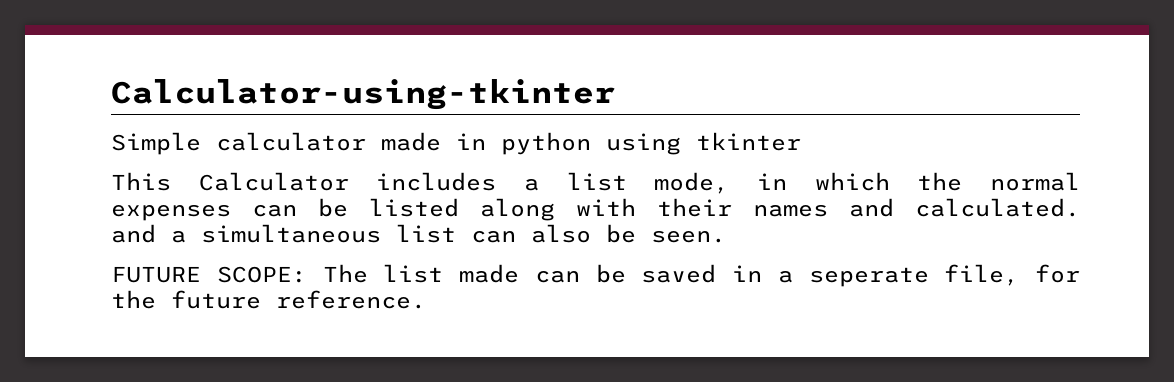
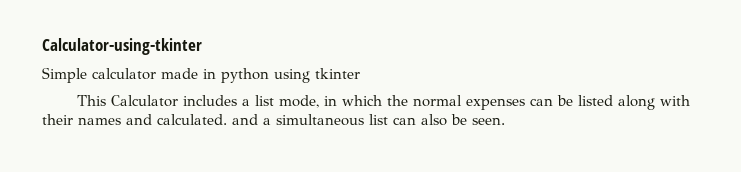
[111,264,1080,287] [111,290,426,309] // FUTURE SCOPE: The list made can be saved in a seperate file, for the future reference. -> (505, 121) none

